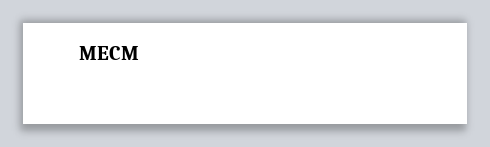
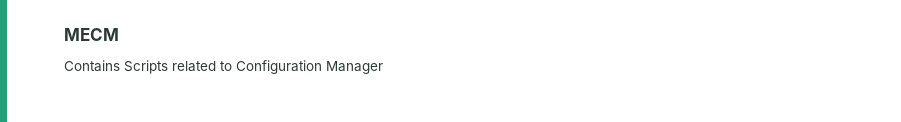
(139, 53) none -> [64,60,383,74] // Contains Scripts related to Configuration Manager

